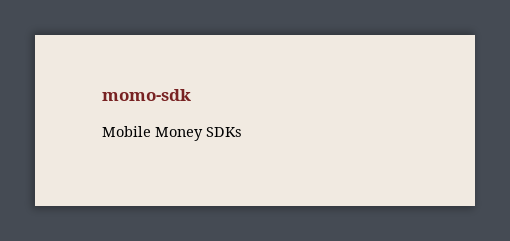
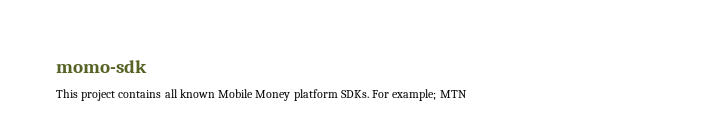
[102,126,242,141] Mobile Money SDKs -> [56,89,467,101] This project contains all known Mobile Money platform SDKs. For example; MTN

